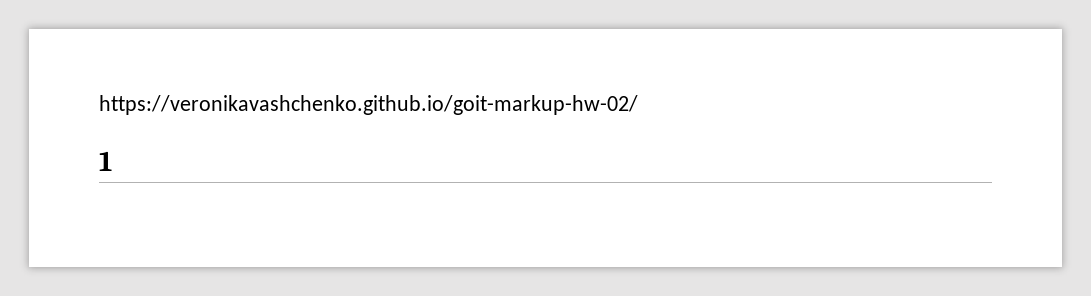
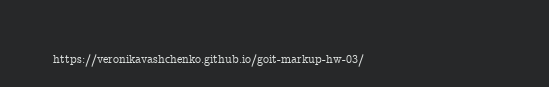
[99,95,638,115] [99,151,112,171] https://veronikavashchenko.github.io/goit-markup-hw-02/ // 1 -> [53,54,364,67] https://veronikavashchenko.github.io/goit-markup-hw-03/

